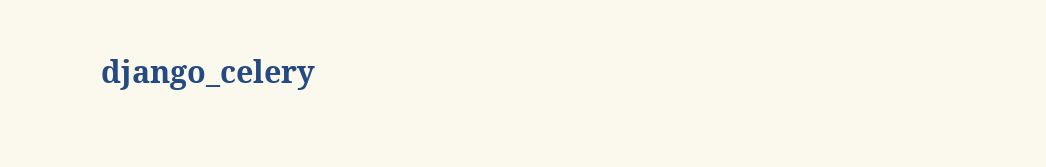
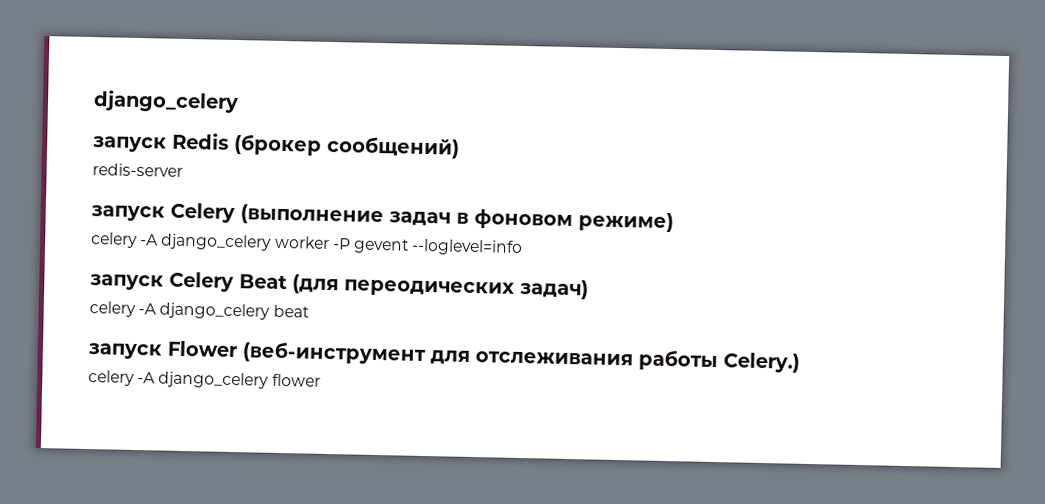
[101,59,315,90] django_celery -> [93,90,239,114] [93,132,460,159] [92,163,183,177] [91,202,674,233] [91,232,524,257] [90,271,589,300] [89,301,309,320] [88,340,800,373] [88,370,321,389] django_celery // запуск Redis (брокер сообщений) // redis-server // запуск Celery (выполнение задач в фоновом режиме) // celery -A django_celery worker -P gevent --loglevel=info // запуск Celery Beat (для переодических задач) // celery -A django_celery beat // запуск Flower (веб-инструмент для отслеживания работы Celery.) // celery -A django_celery flower

